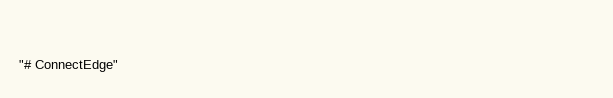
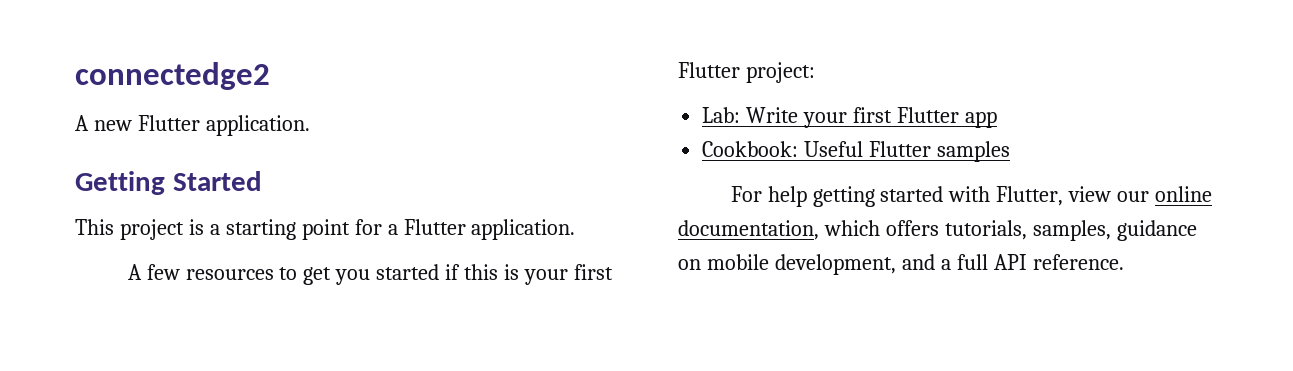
[19,60,118,72] "# ConnectEdge" -> [75,62,270,90] [75,115,310,136] [75,171,262,195] [75,219,576,240] [127,264,613,285] [678,62,815,83] [702,107,997,128] [702,141,1011,162] [730,186,1213,207] [678,220,1197,241] [678,254,1124,275] connectedge2 // A new Flutter application. // Getting Started // This project is a starting point for a Flutter application. // A few resources to get you started if this is your first Flutter project: // Lab: Write your first Flutter app // Cookbook: Useful Flutter samples // For help getting started with Flutter, view our online documentation, which offers tutorials, samples, guidance on mobile development, and a full API reference.

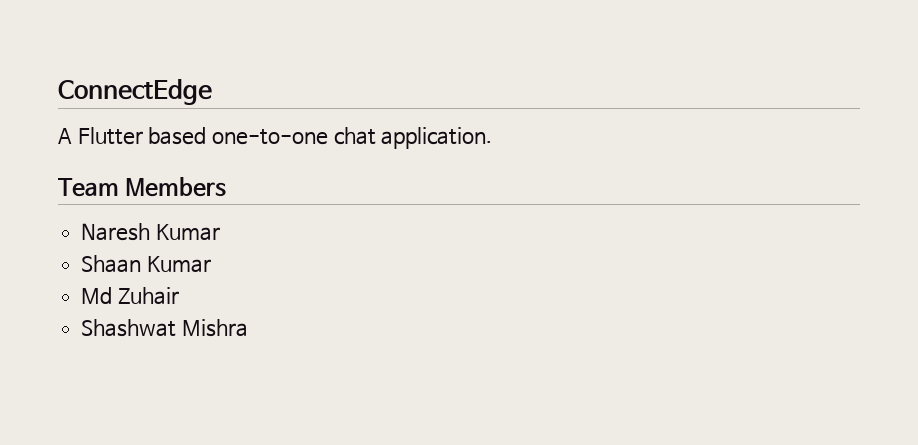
[75,62,270,90] [75,115,310,136] [75,171,262,195] [75,219,576,240] [127,264,613,285] [678,62,815,83] [702,107,997,128] [702,141,1011,162] [730,186,1213,207] [678,220,1197,241] [678,254,1124,275] connectedge2 // A new Flutter application. // Getting Started // This project is a starting point for a Flutter application. // A few resources to get you started if this is your first Flutter project: // Lab: Write your first Flutter app // Cookbook: Useful Flutter samples // For help getting started with Flutter, view our online documentation, which offers tutorials, samples, guidance on mobile development, and a full API reference. -> [58,79,212,105] [58,127,493,149] [58,177,227,197] [81,223,220,241] [81,255,211,273] [81,287,179,305] [81,319,248,337] ConnectEdge // A Flutter based one-to-one chat application. // Team Members // Naresh Kumar // Shaan Kumar // Md Zuhair // Shashwat Mishra

